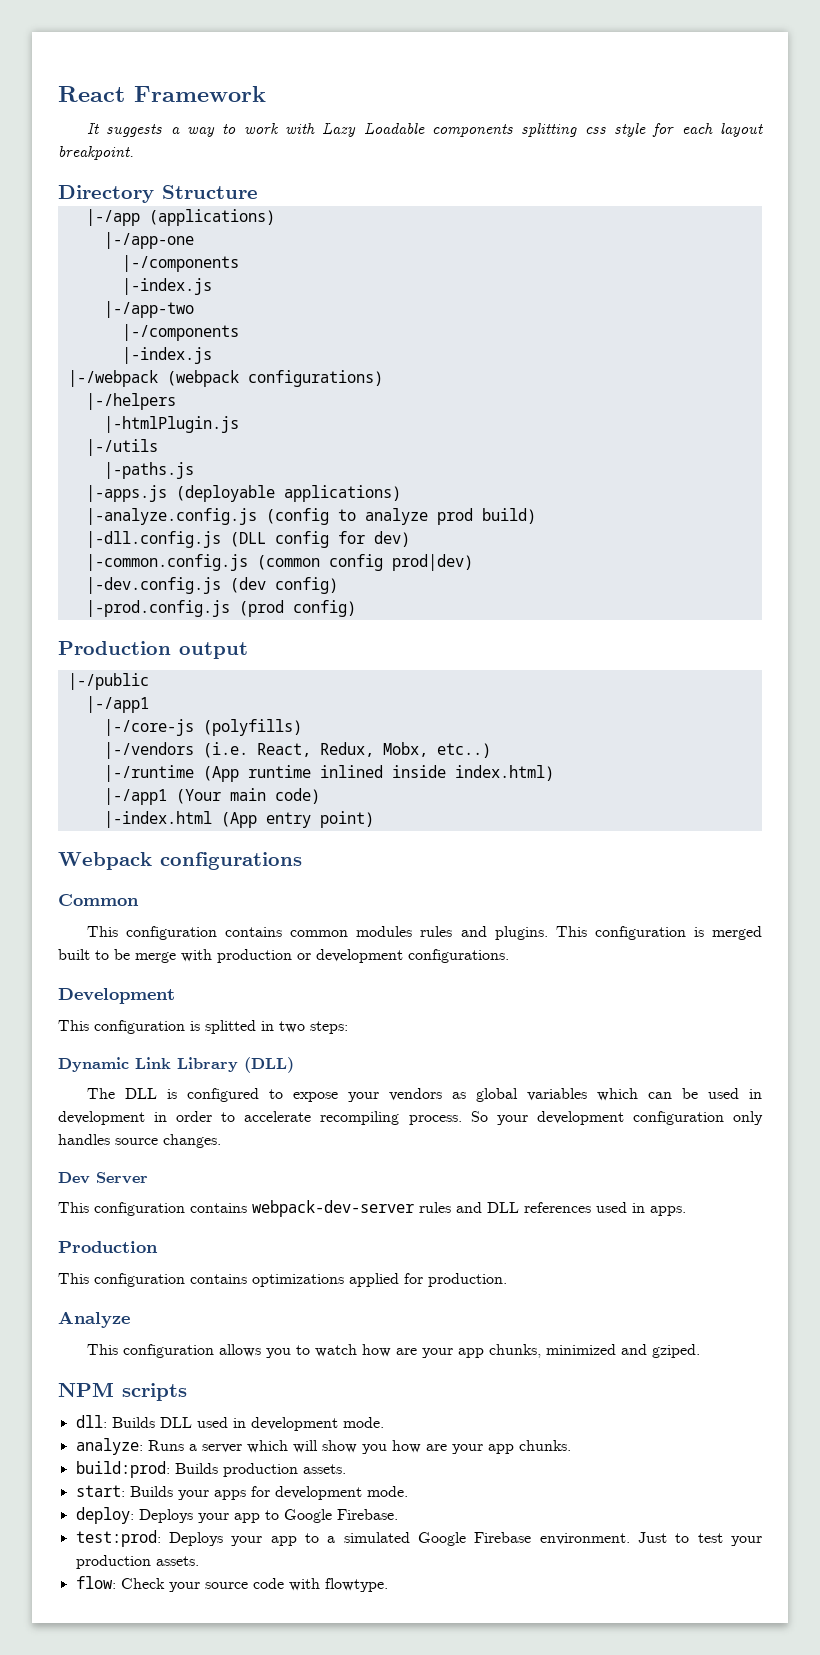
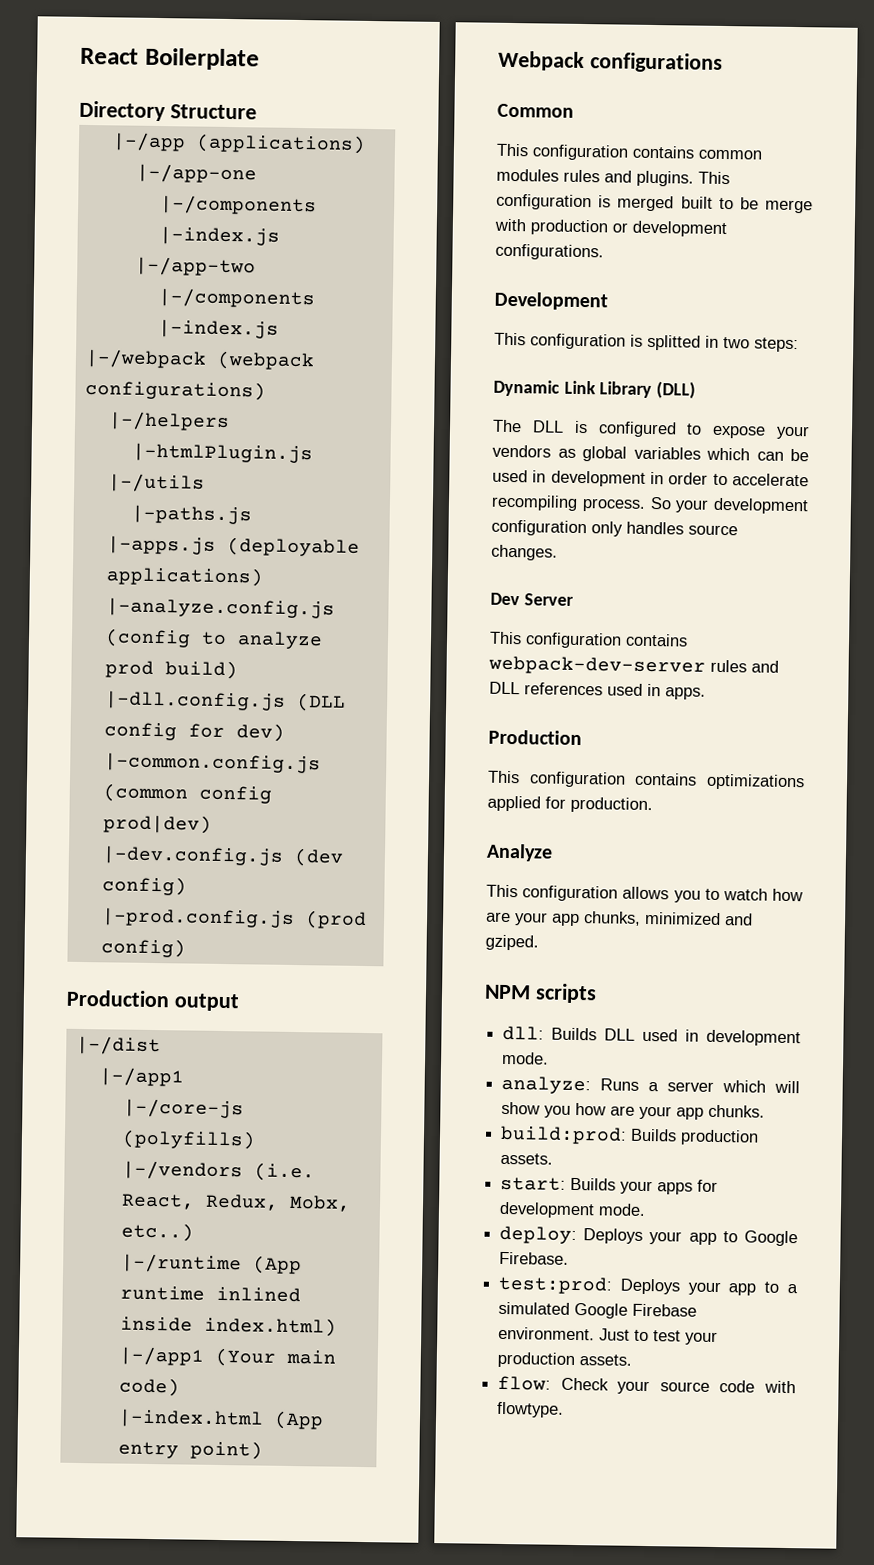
[134,86,266,102] [87,123,763,137] [58,146,134,160] Framework // It suggests a way to work with Lazy Loadable components splitting css style for each layout breakpoint. -> [144,47,260,71] Boilerplate
[67,673,149,690] |-/public -> [75,1035,161,1056] |-/dist

